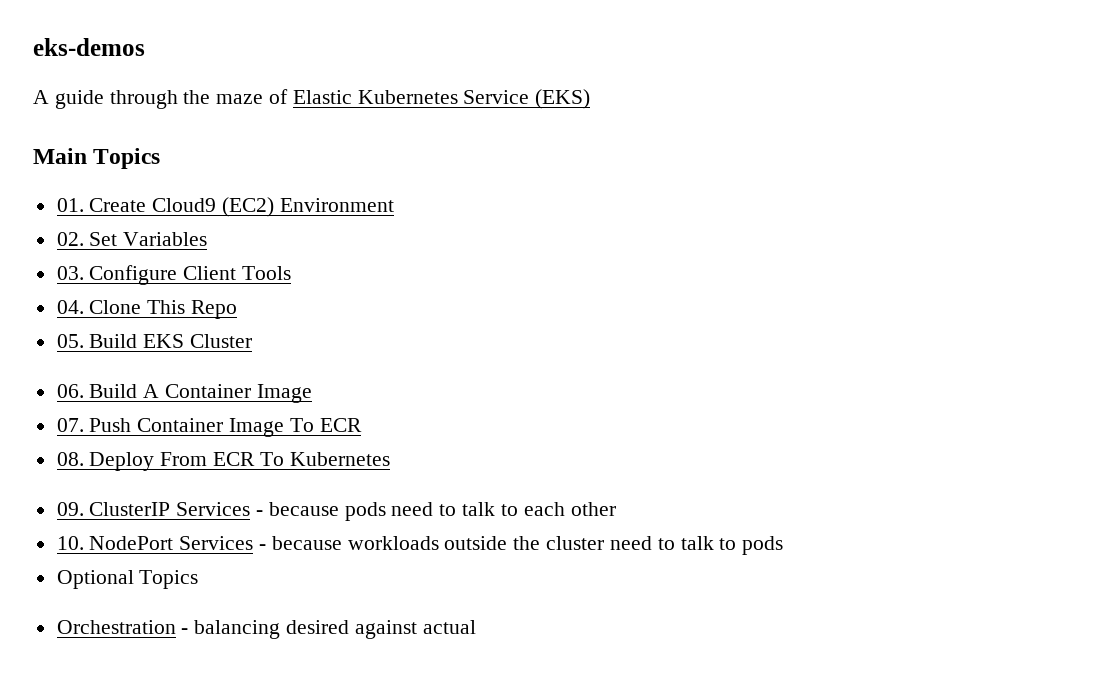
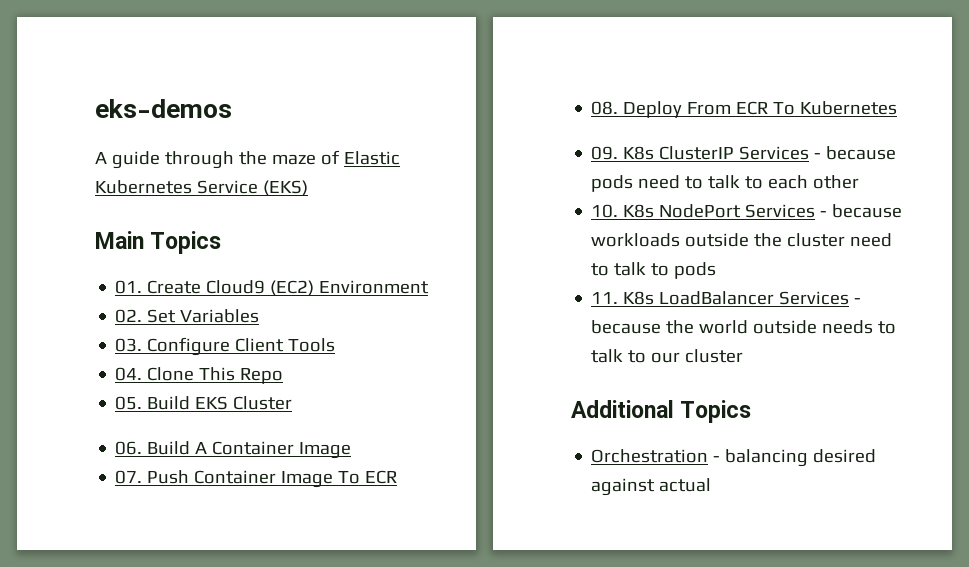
(84, 509) none -> [623,146,655,160] K8s
(84, 543) none -> [623,204,655,218] K8s
[56,570,134,589] Optional -> [591,291,862,305] [591,320,897,334] [591,349,744,363] [571,400,674,418] 11. K8s LoadBalancer Services - because the world outside needs to talk to our cluster // Additional

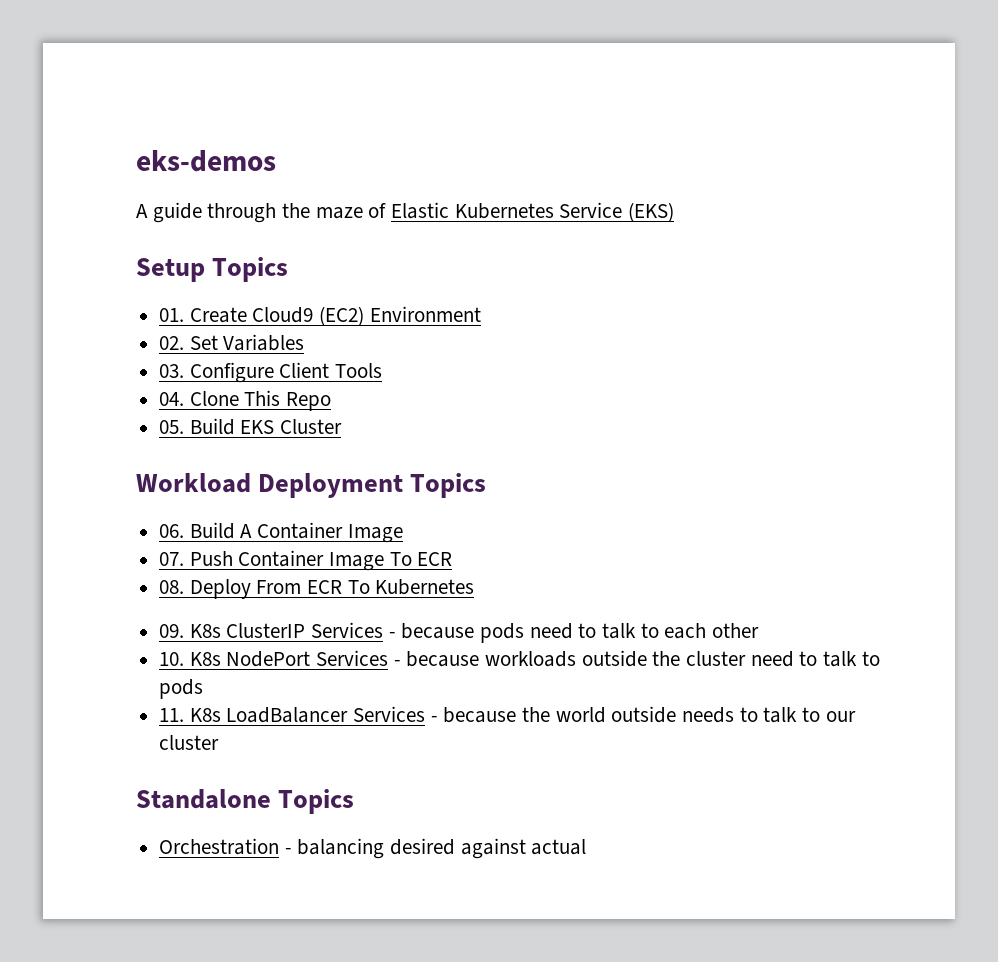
[95,231,144,249] Main -> [136,258,205,282] Setup
(293, 403) none -> [136,473,487,498] // Workload Deployment Topics
[571,400,674,418] Additional -> [136,789,271,809] Standalone

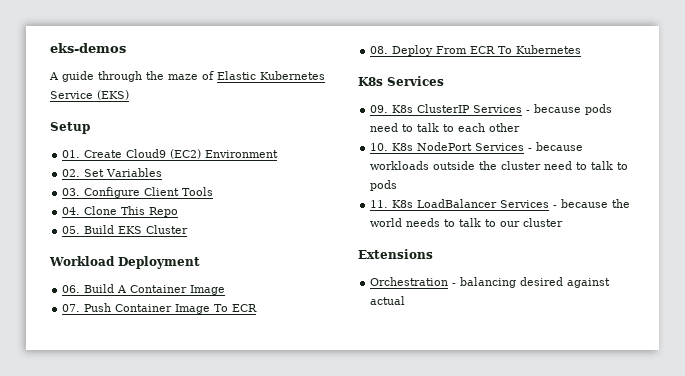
[212,257,289,282] Topics -> (90, 128) none
[410,473,487,498] Topics -> (200, 262) none
(475, 587) none -> [358,76,444,86] // K8s Services
[611,706,677,723] outside -> (403, 222) none
[136,789,355,814] Standalone Topics -> [358,249,433,259] Extensions

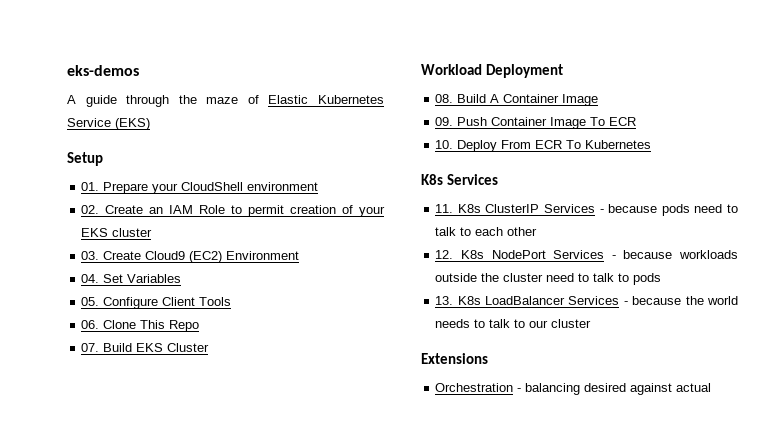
(81, 154) none -> [103,182,319,194] [81,205,385,217] [81,228,153,237] [81,251,100,260] Prepare your CloudShell environment // 02. Create an IAM Role to permit creation of your EKS cluster // 03.
[62,169,81,177] 02. -> [81,274,100,283] 04.
[62,188,81,196] 03. -> [81,297,100,306] 05.
[62,207,81,215] 04. -> [81,320,100,329] 06.
[62,226,81,234] 05. -> [81,343,100,352] 07.
[62,285,81,293] 06. -> [435,94,454,103] 08.
[62,304,81,312] 07. -> [435,117,454,126] 09.
[370,46,389,54] 08. -> [435,140,454,149] 10.
[370,105,389,113] 09. -> [435,204,454,213] 11.
[370,143,389,151] 10. -> [435,250,454,259] 12.
[370,200,389,208] 11. -> [435,296,454,305] 13.

